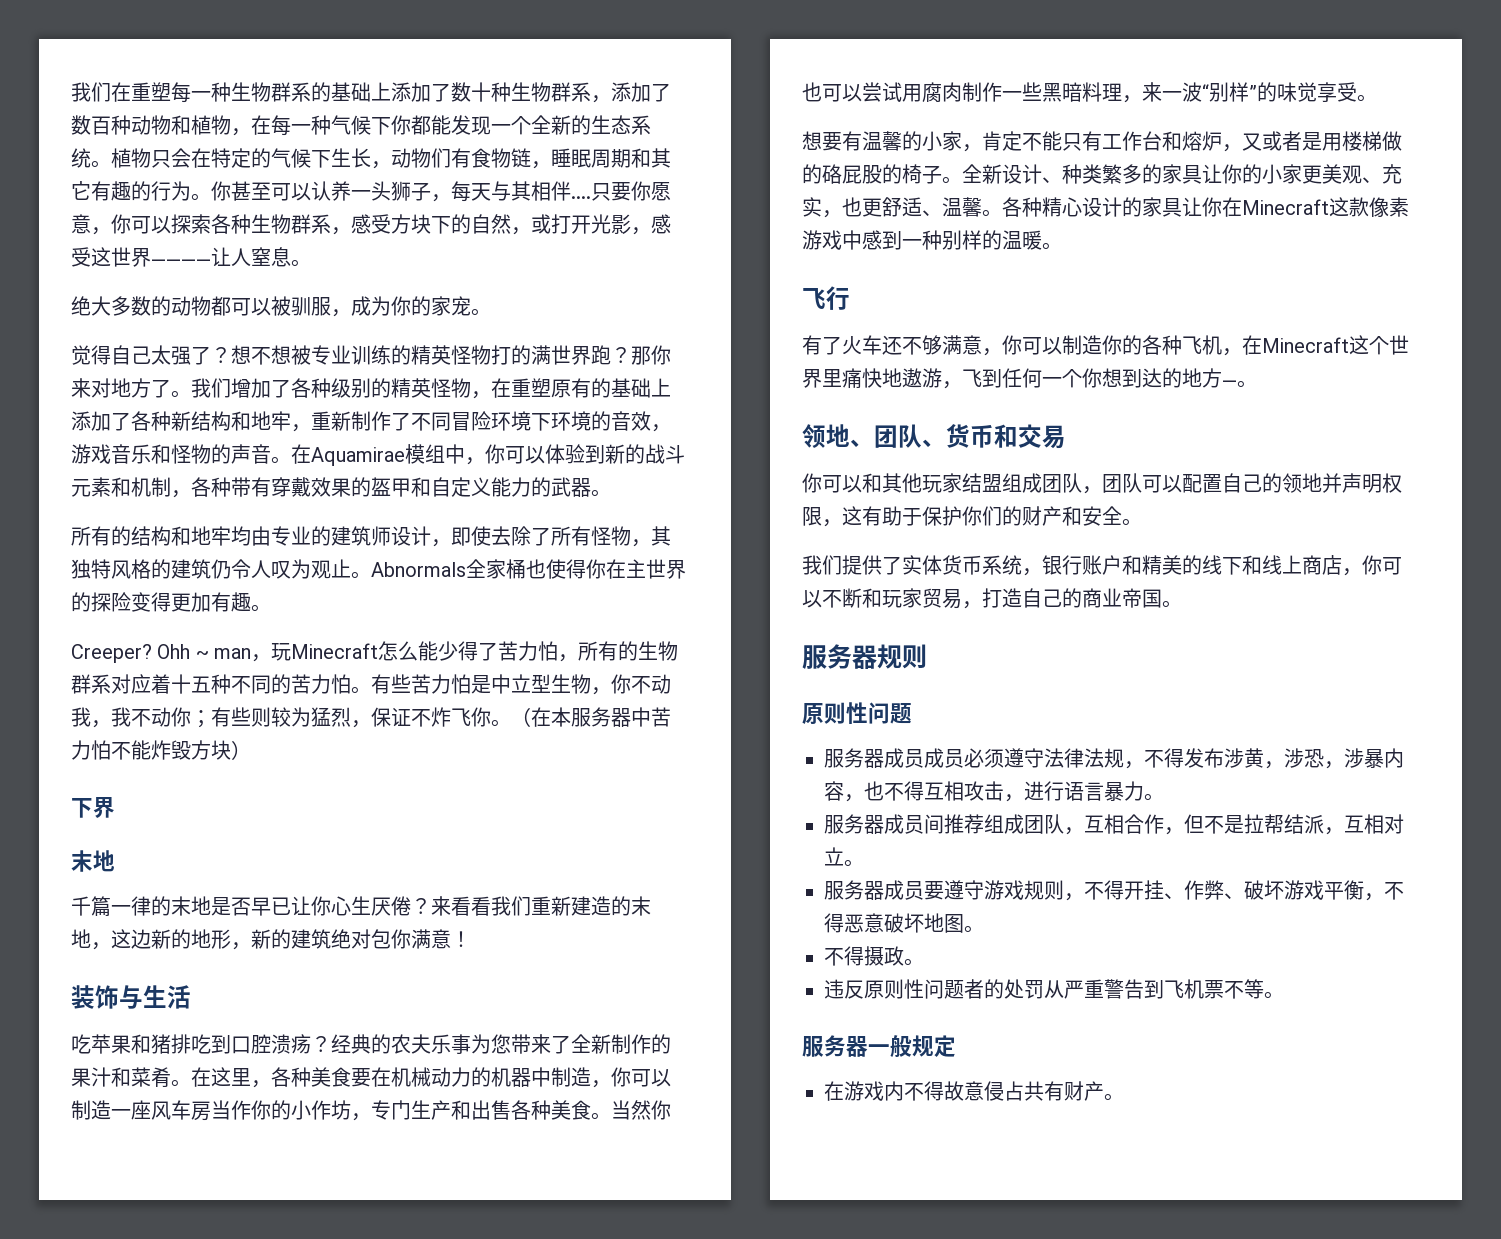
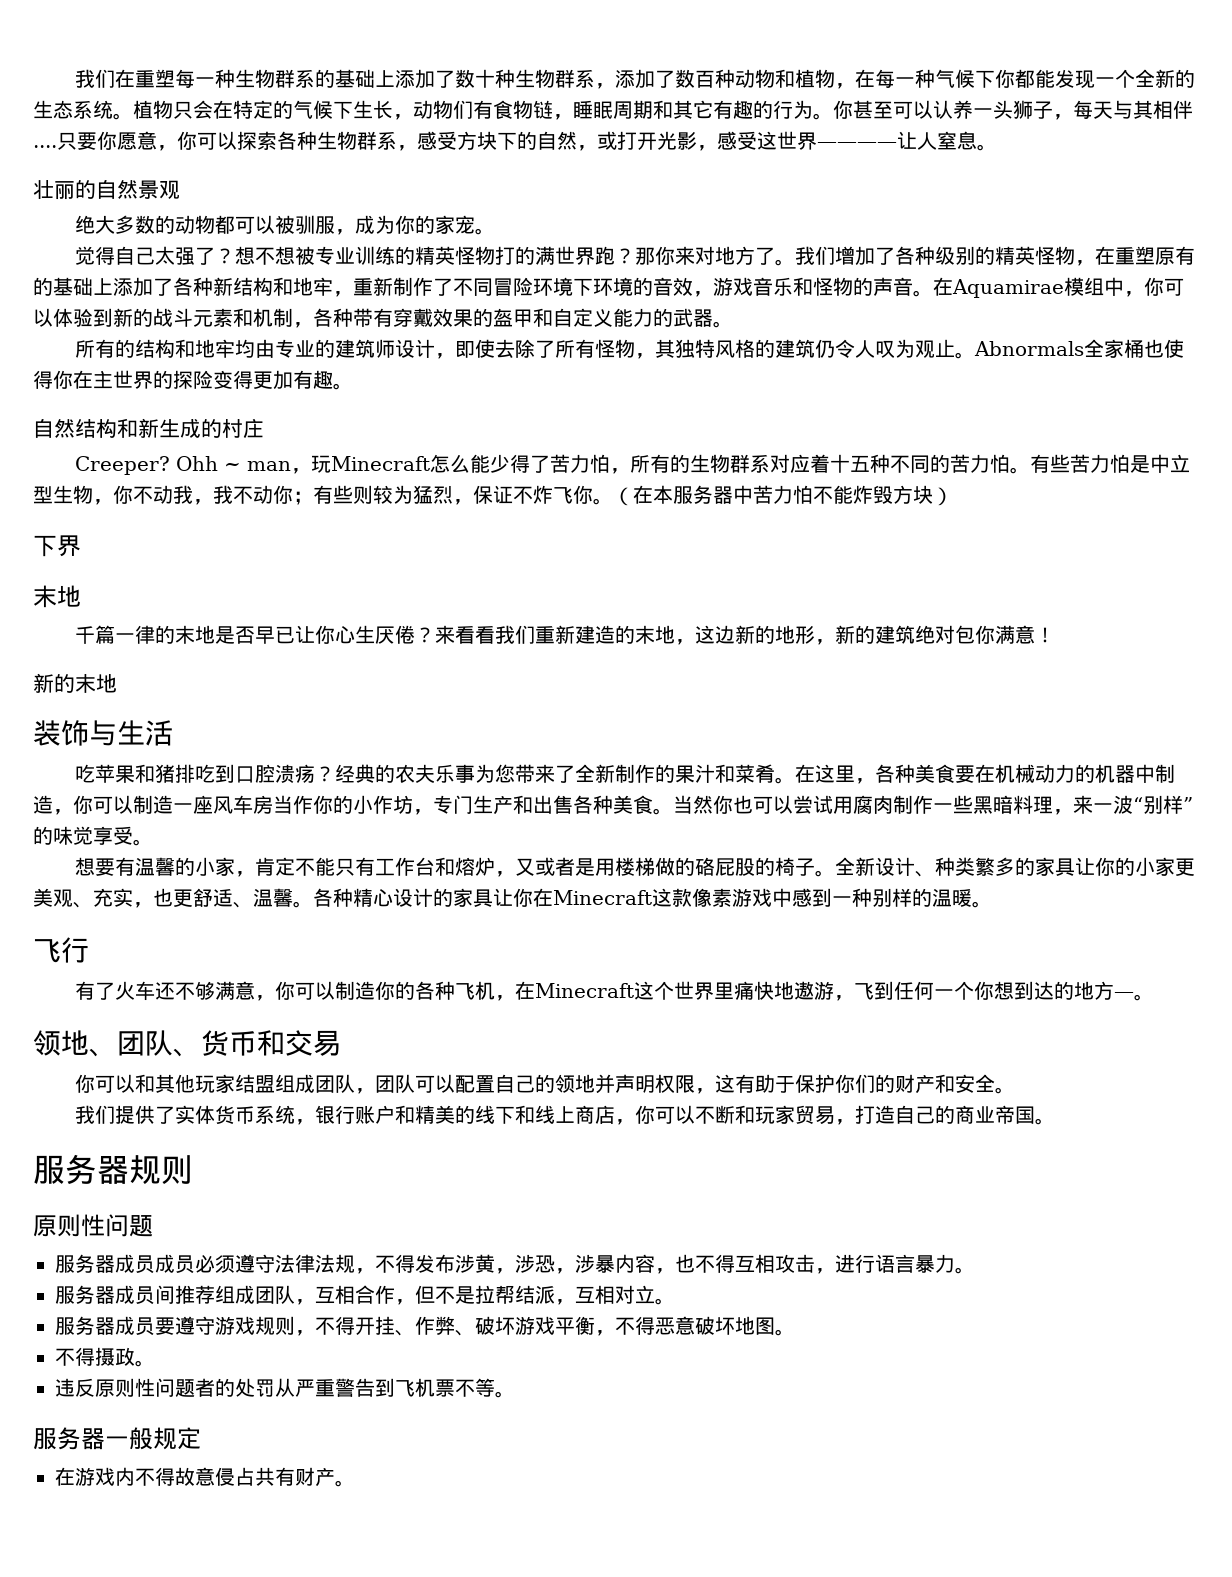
(311, 263) none -> [33,179,180,200] // 壮丽的自然景观
(271, 608) none -> [33,418,264,438] // 自然结构和新生成的村庄
(471, 939) none -> [33,673,117,693] // 新的末地

